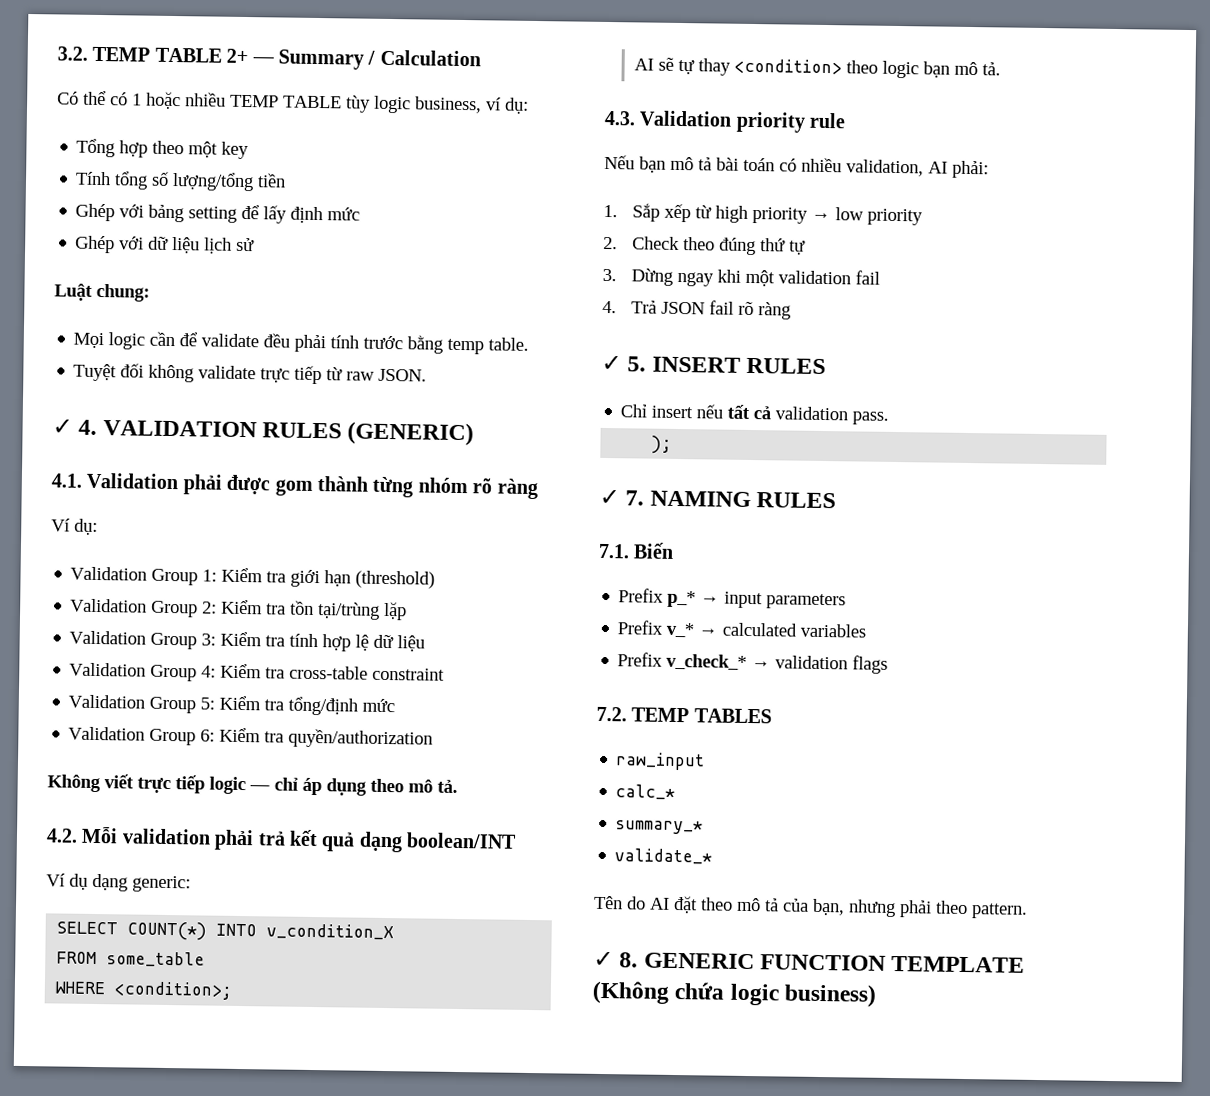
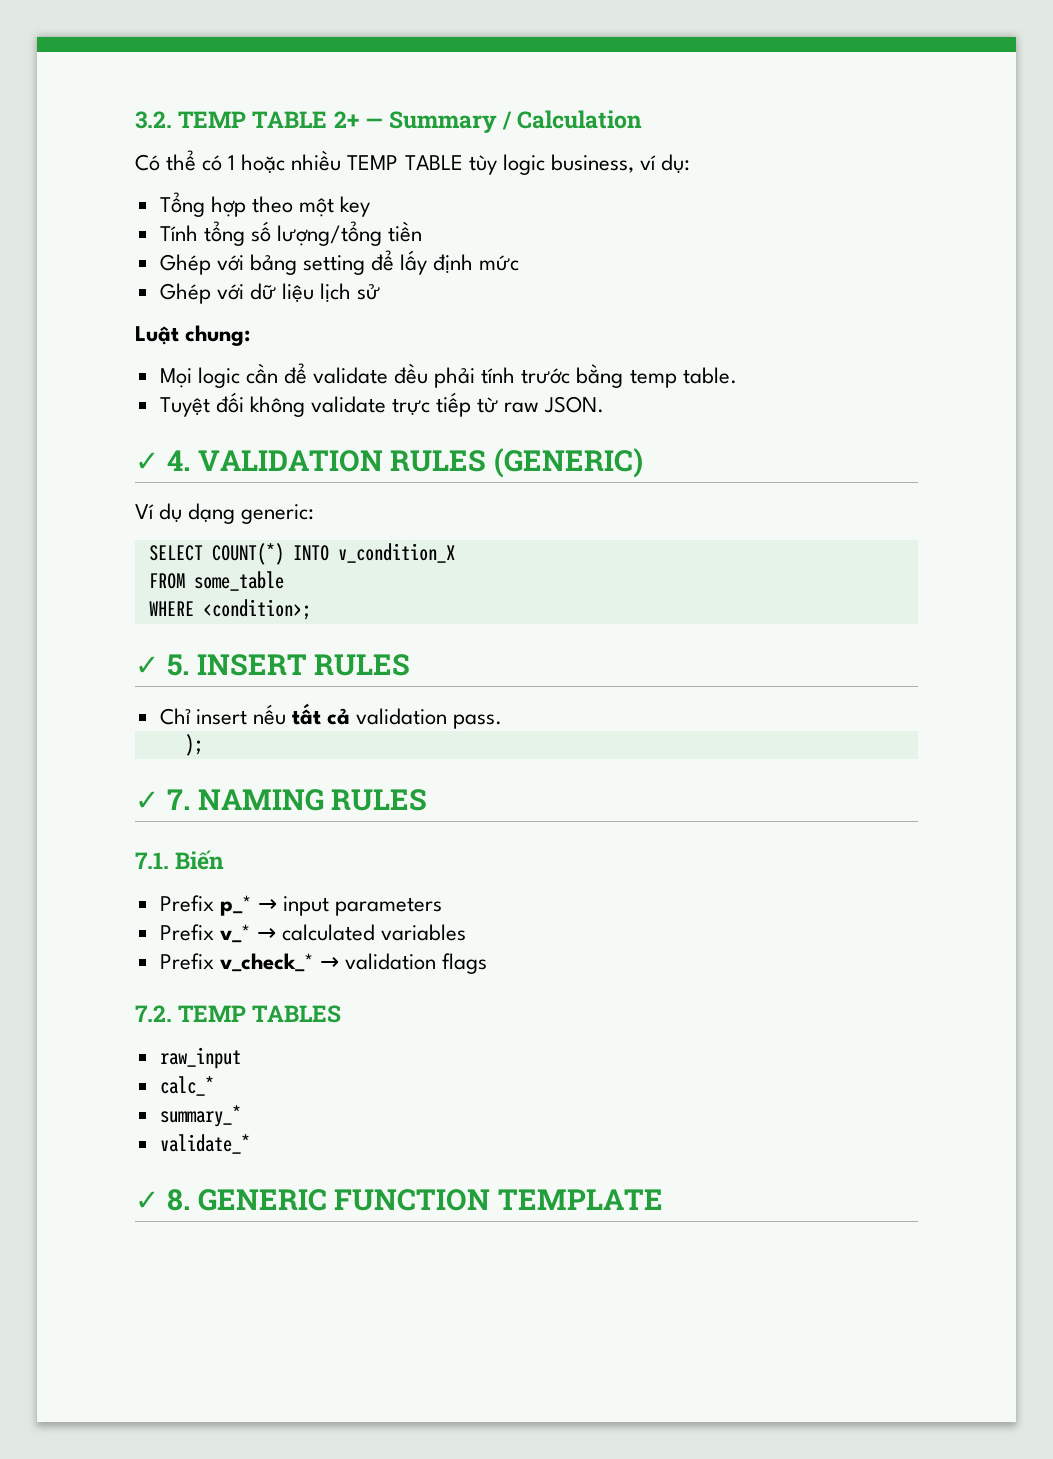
[51,472,538,500] [51,518,98,535] [70,566,436,589] [70,598,408,621] [69,630,426,652] [69,662,446,682] [68,694,396,716] [68,726,434,749] [47,774,458,796] [46,825,518,853] // 4.1. Validation phải được gom thành từng nhóm rõ ràng // Ví dụ: // Validation Group 1: Kiểm tra giới hạn (threshold) // Validation Group 2: Kiểm tra tồn tại/trùng lặp // Validation Group 3: Kiểm tra tính hợp lệ dữ liệu // Validation Group 4: Kiểm tra cross-table constraint // Validation Group 5: Kiểm tra tổng/định mức // Validation Group 6: Kiểm tra quyền/authorization // Không viết trực tiếp logic — chỉ áp dụng theo mô tả. // 4.2. Mỗi validation phải trả kết quả dạng boolean/INT -> (644, 463) none
[634,57,1002,79] [604,110,847,133] [604,154,989,179] [603,203,924,226] [603,236,807,256] [602,268,881,287] [602,300,792,320] // AI sẽ tự thay <condition> theo logic bạn mô tả. // 4.3. Validation priority rule // Nếu bạn mô tả bài toán có nhiều validation, AI phải: // 1. Sắp xếp từ high priority → low priority // 2. Check theo đúng thứ tự // 3. Dừng ngay khi một validation fail // 4. Trả JSON fail rõ ràng -> (311, 609) none
[594,895,1028,919] // Tên do AI đặt theo mô tả của bạn, nhưng phải theo pattern. -> (250, 1144) none
[592,980,878,1007] (Không chứa logic business) -> (664, 1199) none

